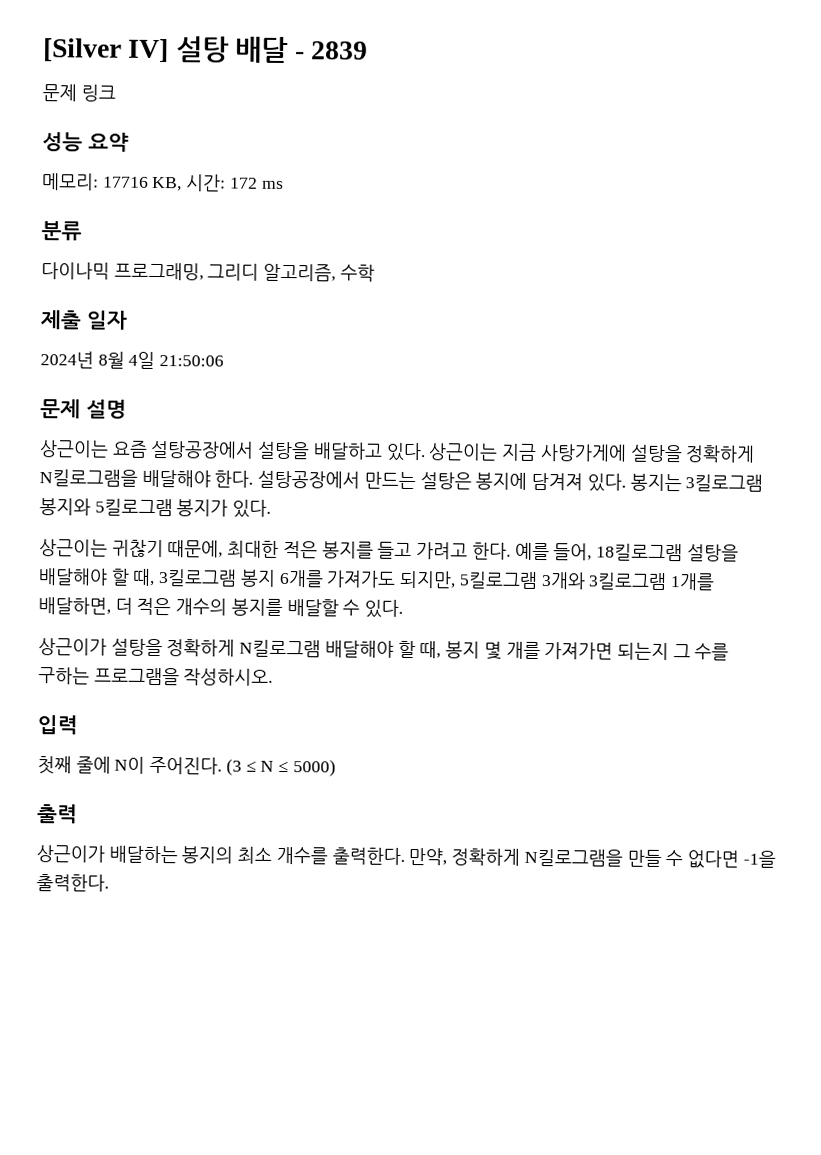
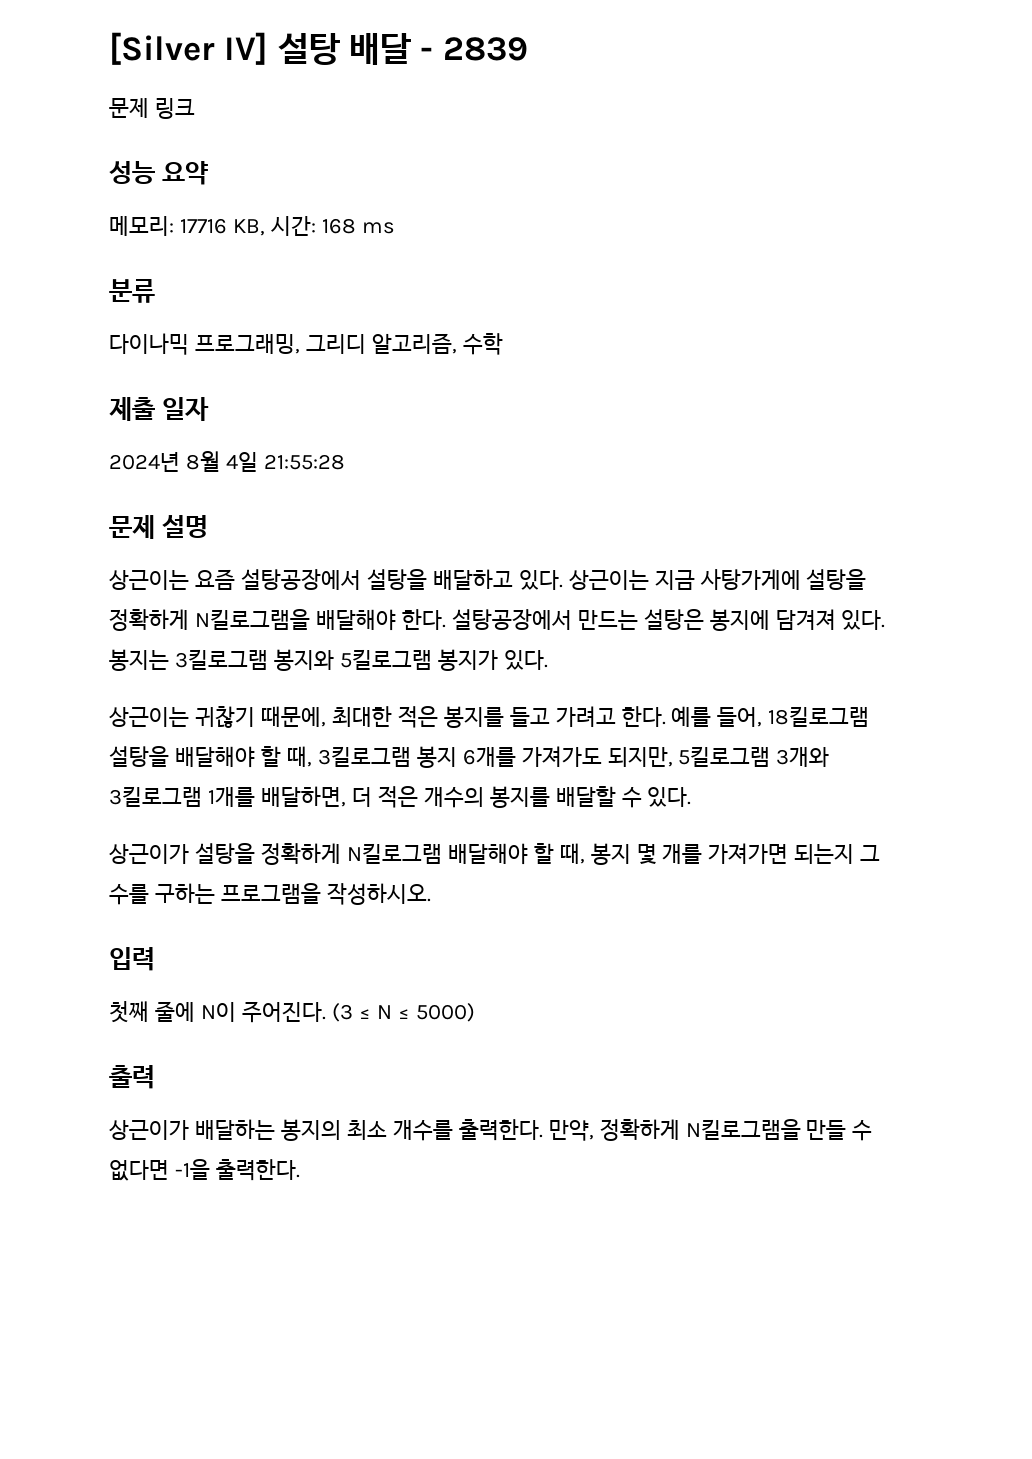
[229,177,258,189] 172 -> [321,218,356,234] 168
[159,355,225,367] 21:50:06 -> [263,454,345,470] 21:55:28

